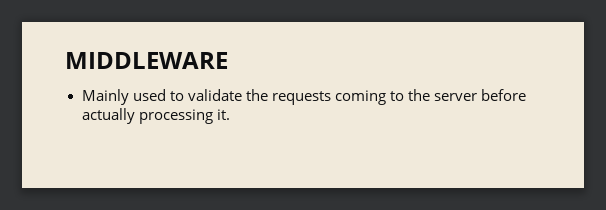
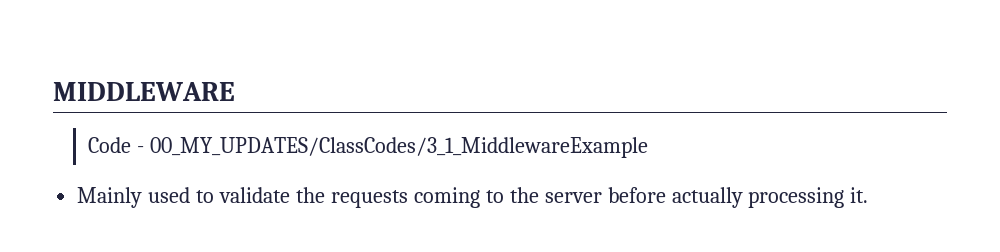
(228, 60) none -> [88,137,648,158] // Code - 00_MY_UPDATES/ClassCodes/3_1_MiddlewareExample

